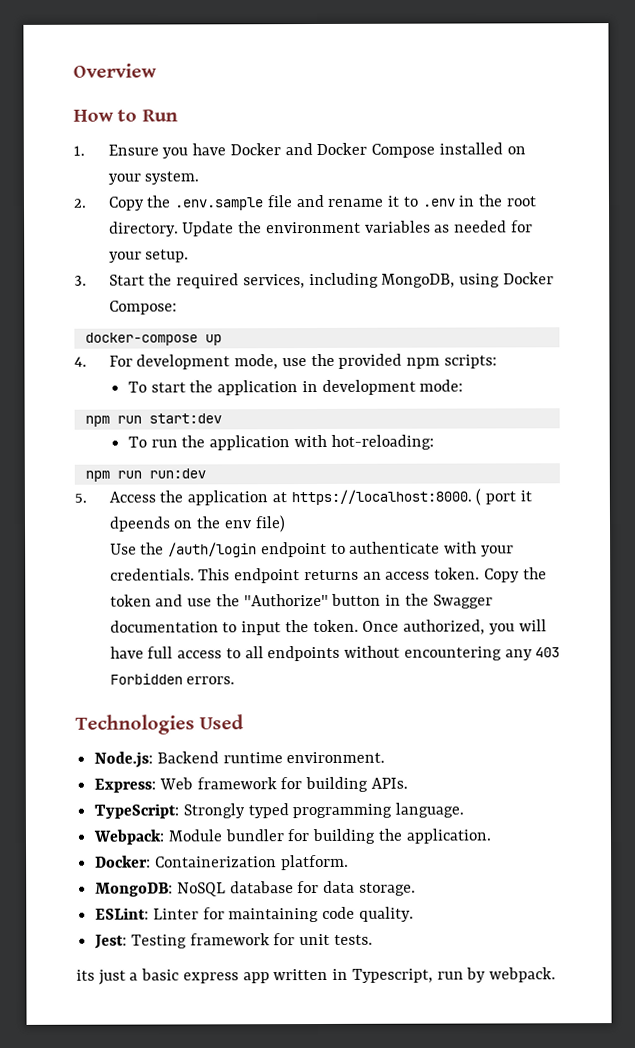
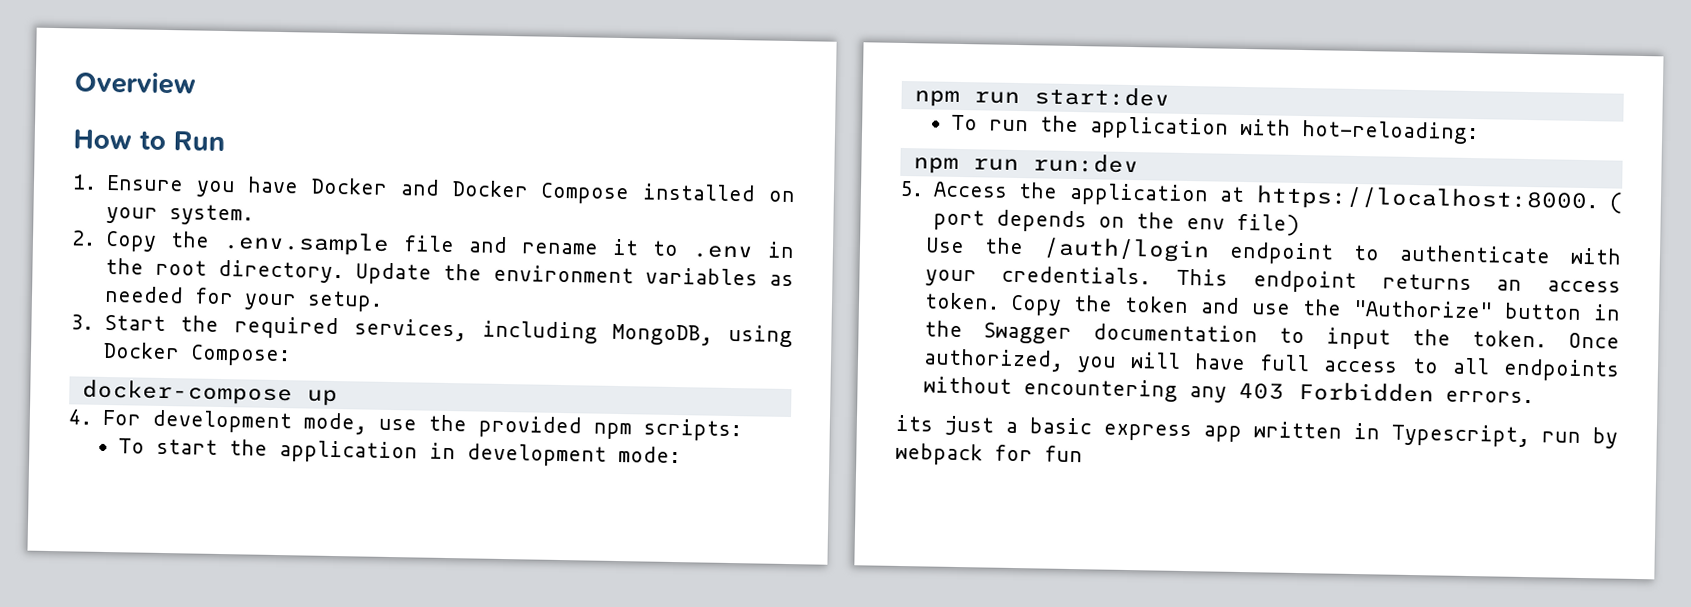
[519,490,532,502] [108,516,171,532] it dpeends -> [995,209,1087,233] depends
[75,714,245,735] [94,751,386,768] [94,776,408,793] [94,802,465,819] [93,828,492,845] [95,854,349,871] [95,880,416,897] [95,906,414,923] [94,933,373,949] // Technologies Used // Node.js: Backend runtime environment. // Express: Web framework for building APIs. // TypeScript: Strongly typed programming language. // Webpack: Module bundler for building the application. // Docker: Containerization platform. // MongoDB: NoSQL database for data storage. // ESLint: Linter for maintaining code quality. // Jest: Testing framework for unit tests. -> (1534, 397) none
[488,967,556,983] webpack. -> [895,442,1083,466] webpack for fun

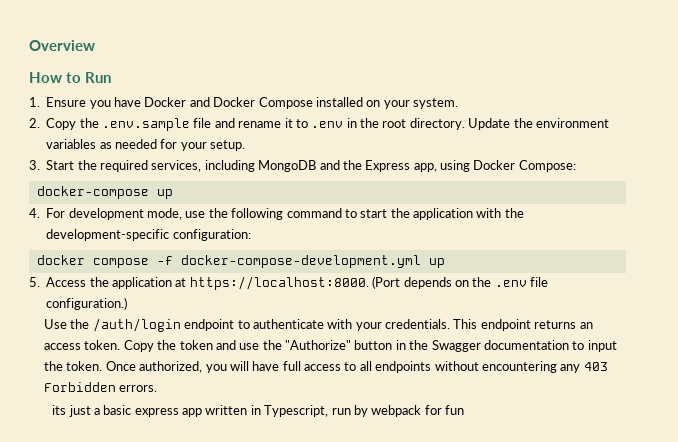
[612,323,714,346] MongoDB, -> [258,160,437,172] MongoDB and the Express app,
[477,415,742,442] [118,438,682,467] [913,86,1170,107] [951,114,1480,145] [912,153,1139,174] provided npm scripts: // To start the application in development mode: // npm run start:dev // To run the application with hot-reloading: // npm run run:dev -> [231,208,524,220] [46,229,251,241] [36,255,445,268] following command to start the application with the development-specific configuration: // docker compose -f docker-compose-development.yml up
[1609,192,1623,214] [932,209,985,231] ( port -> [372,276,401,289] (Port
[1185,213,1300,236] env file) -> [494,277,548,287] [46,297,128,310] .env file configuration.)

